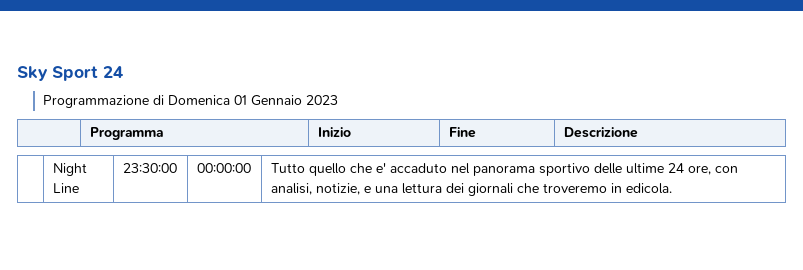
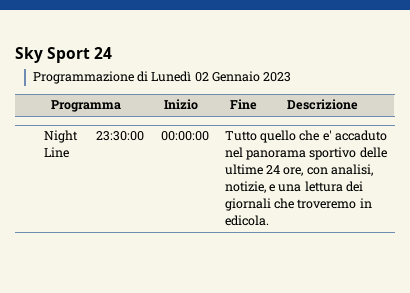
[167,95,247,105] Domenica 01 -> [151,71,209,82] Lunedì 02

